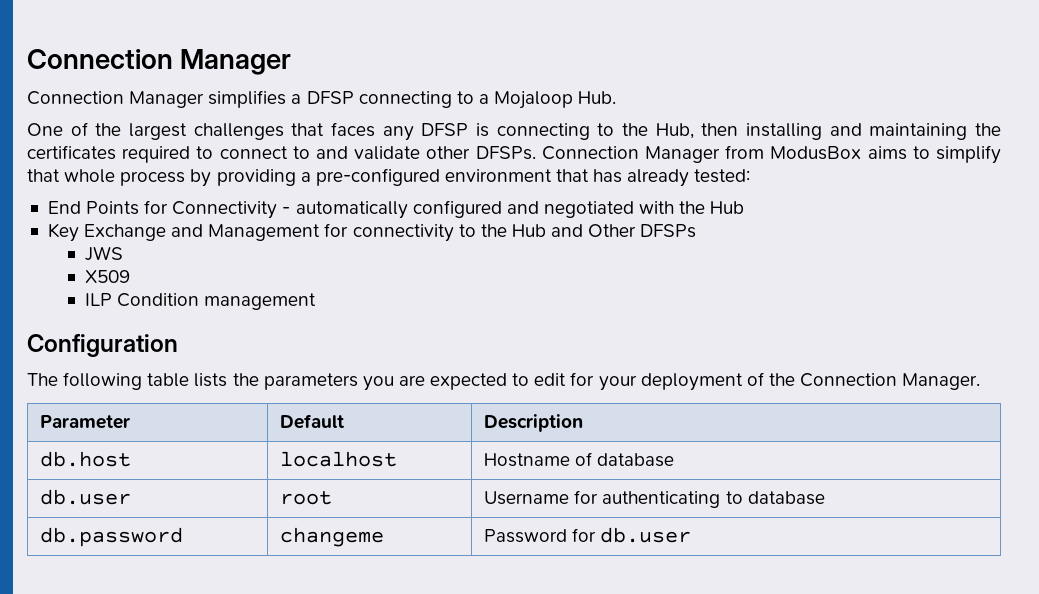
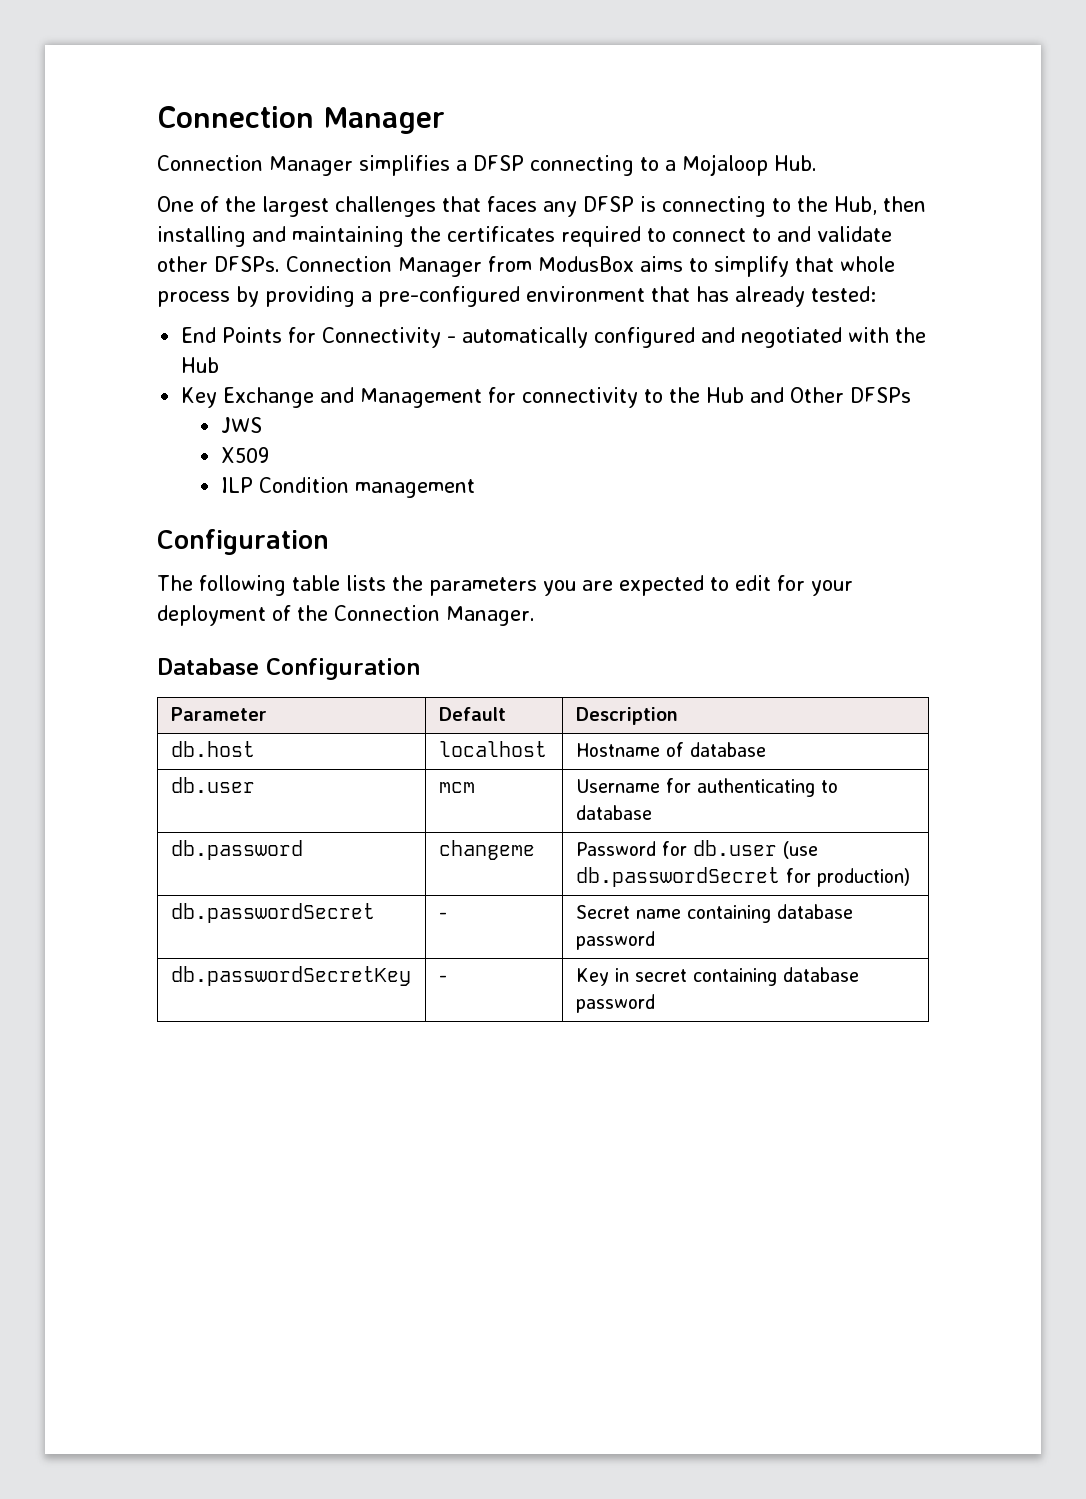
(981, 381) none -> [157,658,420,680] // Database Configuration
[280,491,333,505] root -> [438,782,475,793] mcm
(692, 535) none -> [782,841,818,859] [575,867,910,887] [170,903,375,923] [438,912,447,919] [575,904,853,923] [575,931,655,950] [170,966,411,986] [438,975,447,982] [575,967,859,986] [575,994,655,1013] (use db.passwordSecret for production) // db.passwordSecret | - | Secret name containing database password // db.passwordSecretKey | - | Key in secret containing database password

